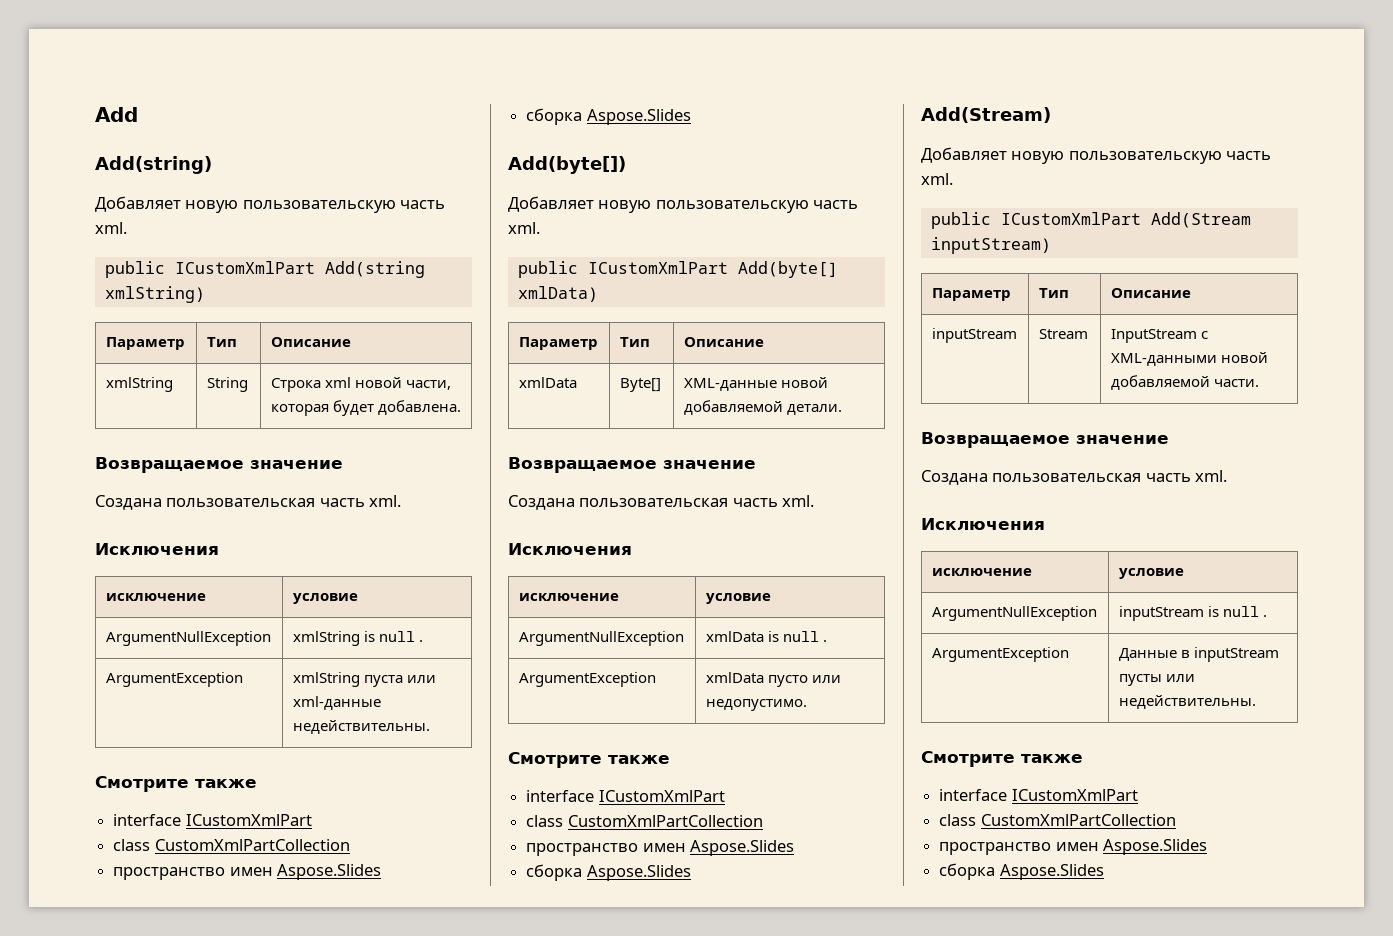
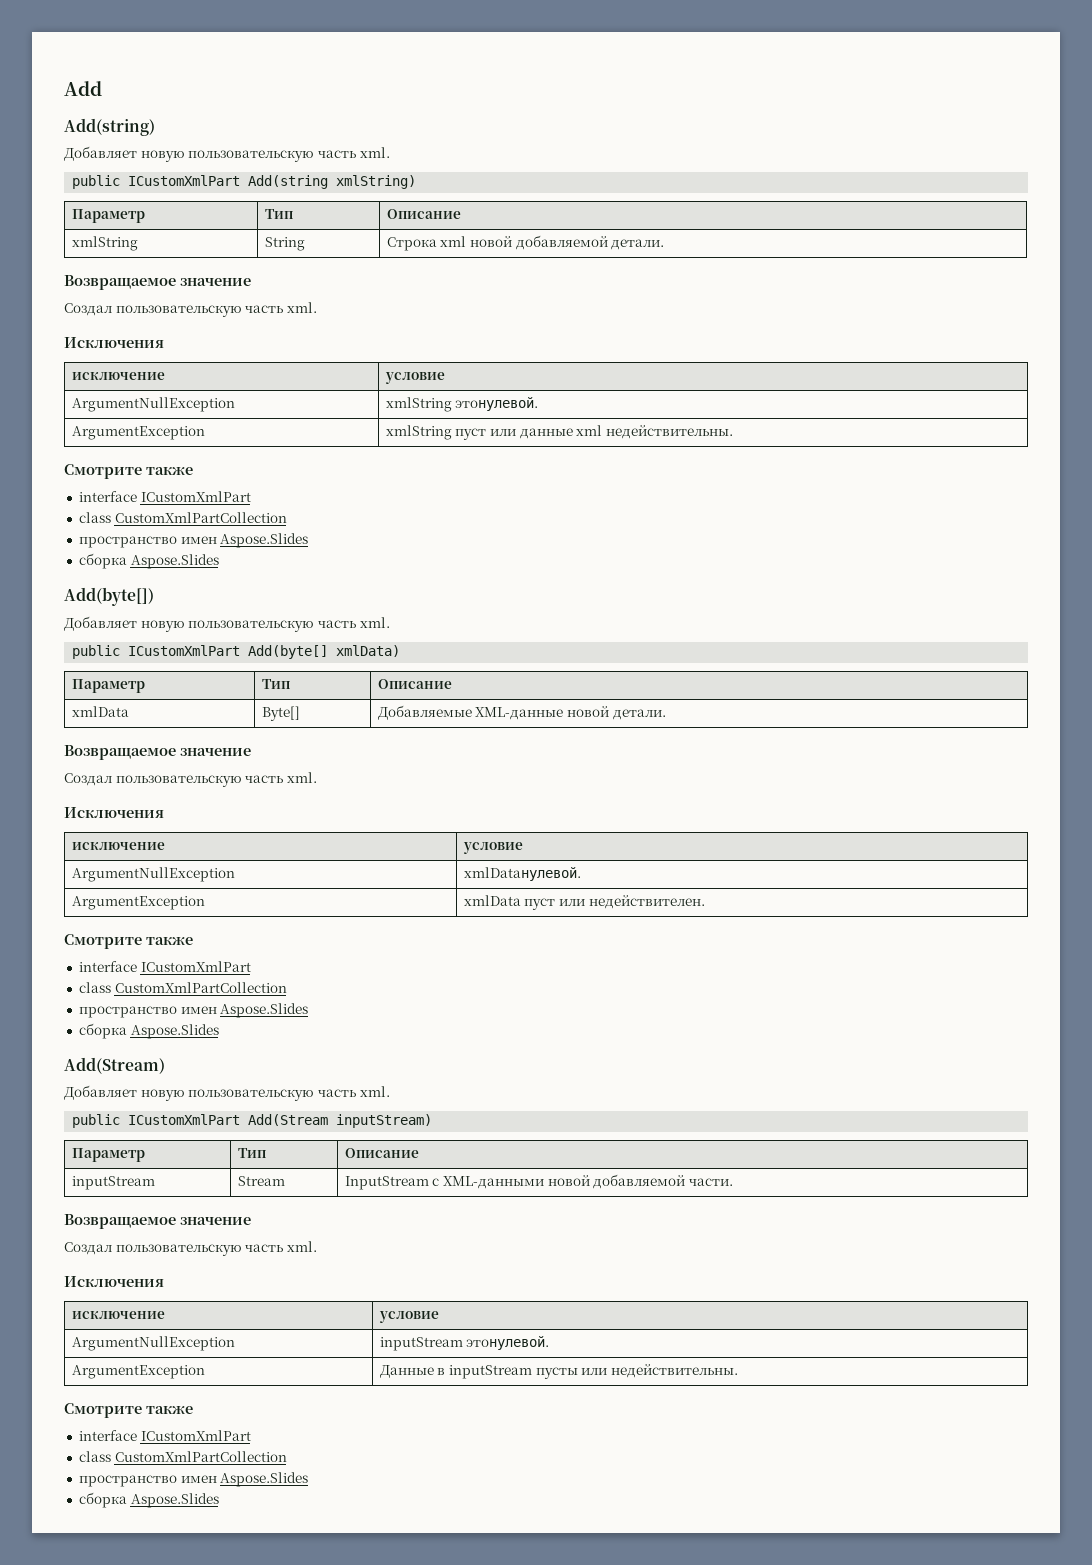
[406,380,452,390] [270,400,461,416] [95,457,343,473] [95,495,316,510] части, которая будет добавлена. // Возвращаемое значение // Создана пользовательская -> [515,235,665,250] [64,275,251,290] [64,303,242,317] добавляемой детали. // Возвращаемое значение // Создал пользовательскую
[363,631,424,642] is null . -> [455,397,539,411] этонулевой.
[363,675,436,687] [292,696,381,710] пуста или xml-данные -> [455,425,603,440] пуст или данные xml
(661, 385) none -> [377,705,472,720] Добавляемые
[683,400,842,415] [508,457,756,473] [508,495,815,510] [508,543,632,555] [518,593,619,601] [705,593,771,604] [518,631,684,646] [705,631,828,642] добавляемой детали. // Возвращаемое значение // Создана пользовательская часть xml. // Исключения // исключение | условие // ArgumentNullException | xmlData is null . -> [612,709,666,720] [64,745,251,760] [64,772,317,787] [64,807,164,818] [71,842,165,850] [462,842,523,854] [71,867,235,882] [463,867,581,881] детали. // Возвращаемое значение // Создал пользовательскую часть xml. // Исключения // исключение | условие // ArgumentNullException | xmlDataнулевой.
[767,675,841,687] [705,699,807,711] пусто или недопустимо. -> [524,895,705,910] пуст или недействителен.
[921,470,1142,485] Создана пользовательская -> [64,1242,242,1256] Создал пользовательскую
[1207,606,1268,617] is null . -> [466,1336,550,1350] этонулевой.

